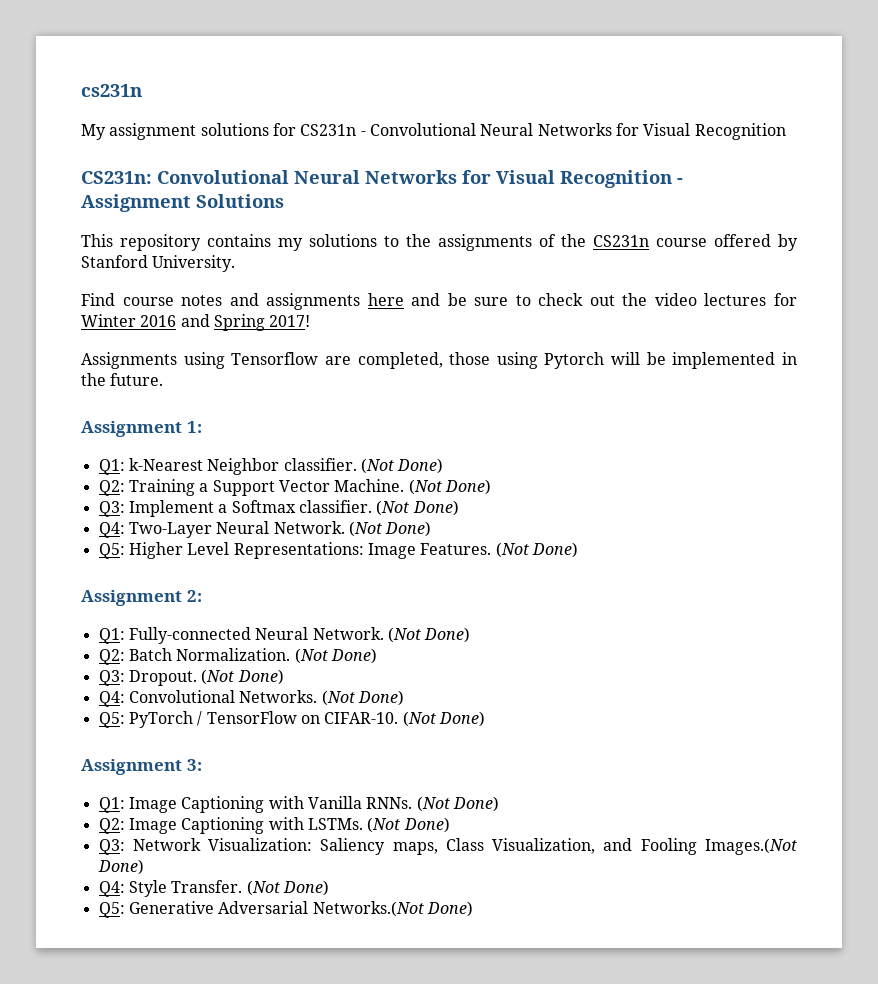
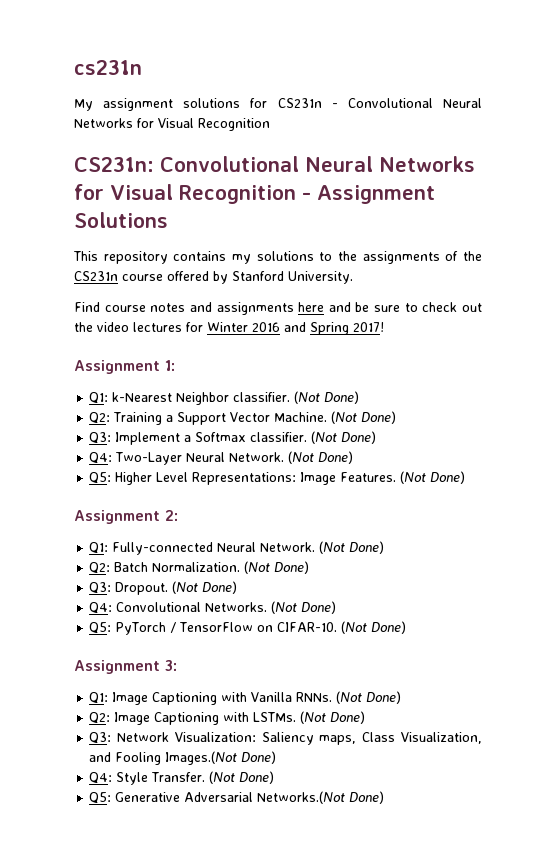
[81,352,797,369] [81,373,164,386] // Assignments using Tensorflow are completed, those using Pytorch will be implemented in the future. -> (384, 327) none

